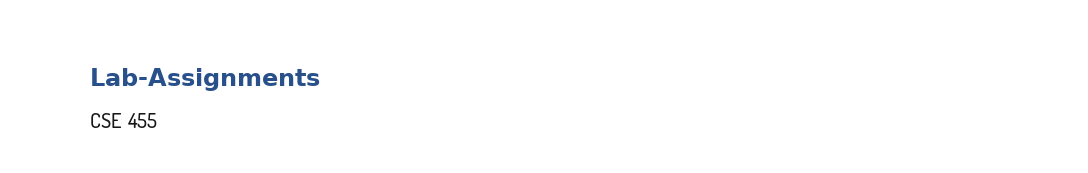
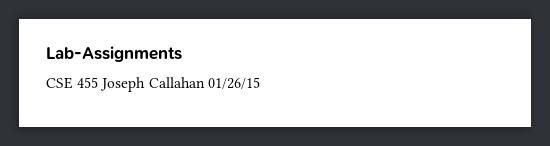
(157, 120) none -> [100,77,260,92] Joseph Callahan 01/26/15

